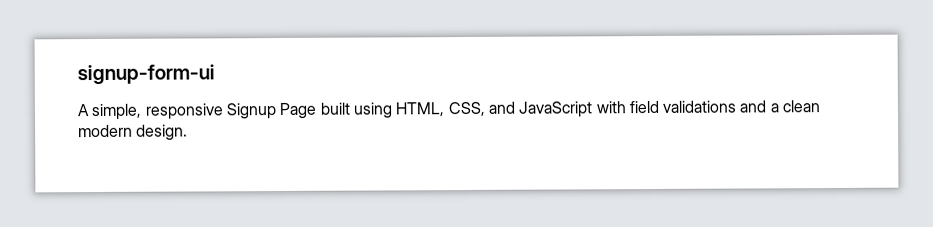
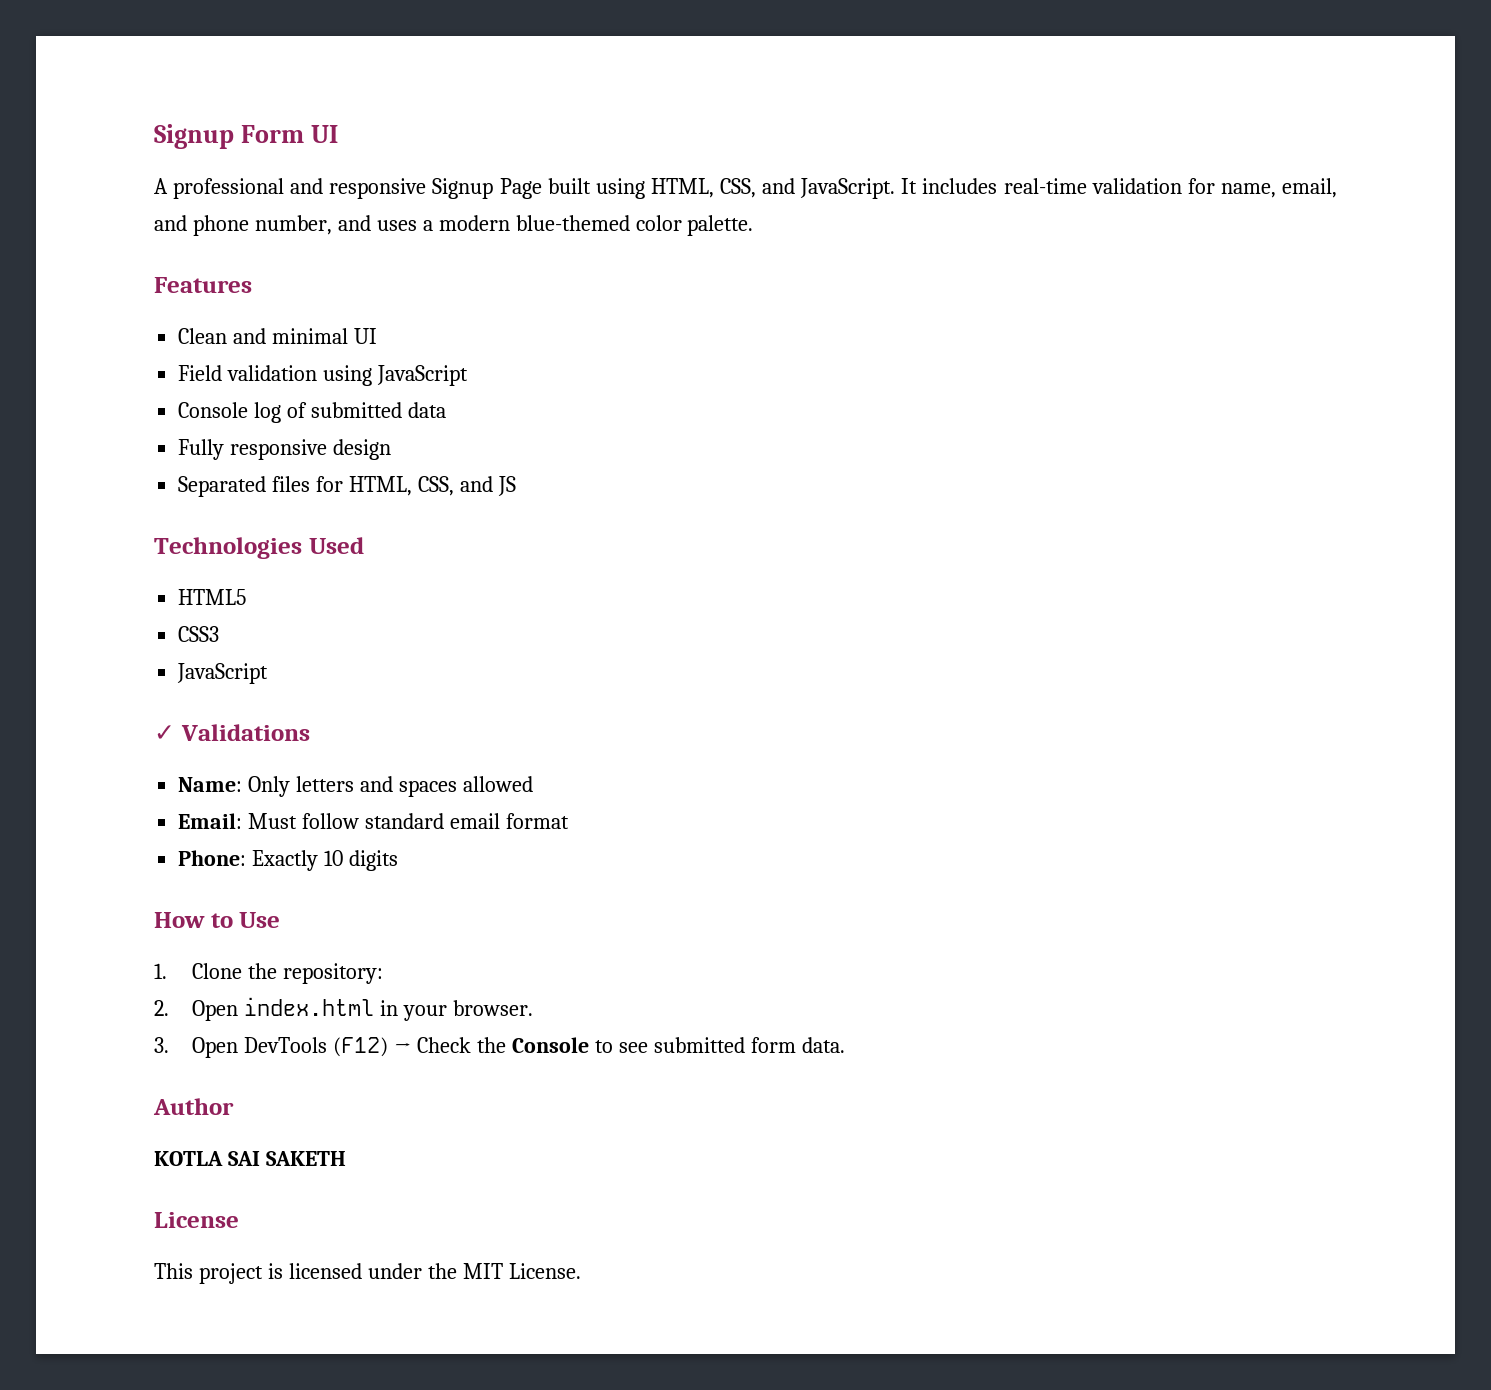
[77,64,215,85] signup-form-ui -> [154,124,338,149] Signup Form UI
[91,103,143,121] simple, -> [173,178,324,199] professional and
[518,100,821,118] [78,124,189,141] JavaScript with field validations and a clean modern design. -> [800,178,1337,199] [154,215,754,236] [154,277,252,293] [178,328,378,344] [178,365,469,386] [178,402,446,423] [178,439,392,460] [178,476,516,497] [154,537,364,559] [178,589,247,605] [178,626,220,642] [177,663,269,684] [154,724,310,741] [178,776,533,797] [178,813,569,829] [178,850,399,871] [154,912,281,928] [154,963,384,984] [154,997,534,1021] [154,1037,845,1058] [153,1098,234,1115] [154,1151,346,1166] [154,1212,239,1228] [154,1263,581,1284] JavaScript. It includes real-time validation for name, email, and phone number, and uses a modern blue-themed color palette. // Features // Clean and minimal UI // Field validation using JavaScript // Console log of submitted data // Fully responsive design // Separated files for HTML, CSS, and JS // Technologies Used // HTML5 // CSS3 // JavaScript // ✓ Validations // Name: Only letters and spaces allowed // Email: Must follow standard email format // Phone: Exactly 10 digits // How to Use // 1. Clone the repository: // 2. Open index.html in your browser. // 3. Open DevTools (F12) → Check the Console to see submitted form data. // Author // KOTLA SAI SAKETH // License // This project is licensed under the MIT License.

